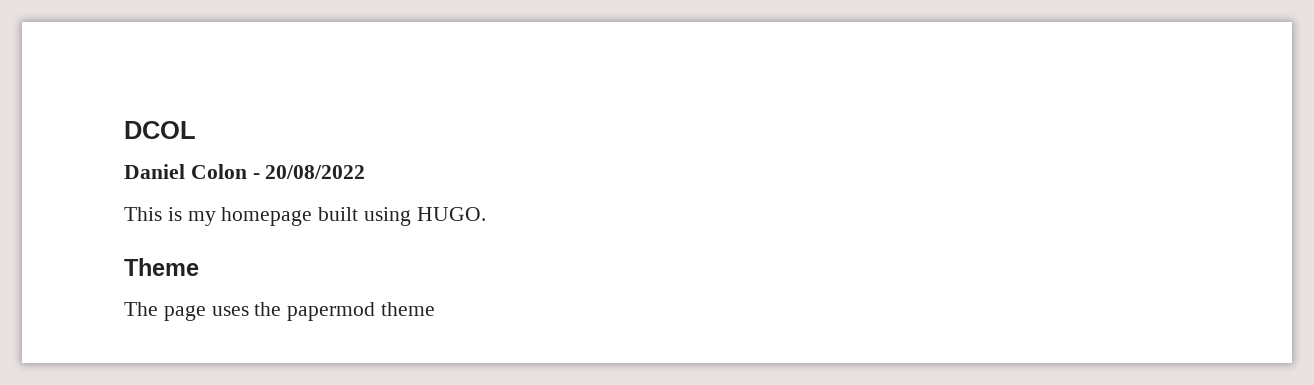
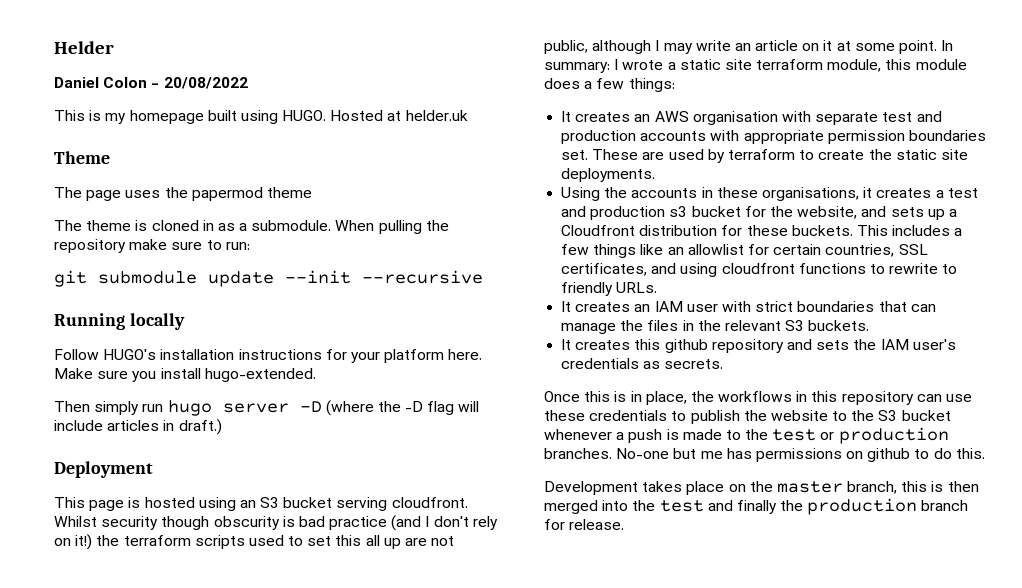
[124,121,196,139] DCOL -> [54,41,114,54] Helder
(486, 214) none -> [330,110,468,121] Hosted at helder.uk
(436, 309) none -> [54,220,449,234] [54,239,250,253] [54,270,483,287] [54,313,185,330] [54,349,483,363] [54,368,316,382] [54,400,480,416] [54,419,222,435] [54,461,153,478] [54,497,468,511] [54,515,498,531] [54,534,455,550] [544,40,954,54] [544,59,967,73] [544,78,675,92] [561,111,942,125] [561,130,986,144] [561,149,968,163] [561,168,656,182] [561,187,978,201] [561,206,957,220] [561,225,963,236] [561,244,928,258] [561,263,958,277] [561,282,658,296] [561,301,936,312] [561,320,870,334] [561,339,956,353] [561,358,724,369] [544,391,973,405] [544,410,951,424] [544,427,949,444] [544,448,985,462] [544,481,979,495] [544,498,969,515] [544,519,625,530] // The theme is cloned in as a submodule. When pulling the repository make sure to run: // git submodule update --init --recursive // Running locally // Follow HUGO's installation instructions for your platform here. Make sure you install hugo-extended. // Then simply run hugo server -D (where the -D flag will include articles in draft.) // Deployment // This page is hosted using an S3 bucket serving cloudfront. Whilst security though obscurity is bad practice (and I don't rely on it!) the terraform scripts used to set this all up are not public, although I may write an article on it at some point. In summary: I wrote a static site terraform module, this module does a few things: // It creates an AWS organisation with separate test and production accounts with appropriate permission boundaries set. These are used by terraform to create the static site deployments. // Using the accounts in these organisations, it creates a test and production s3 bucket for the website, and sets up a Cloudfront distribution for these buckets. This includes a few things like an allowlist for certain countries, SSL certificates, and using cloudfront functions to rewrite to friendly URLs. // It creates an IAM user with strict boundaries that can manage the files in the relevant S3 buckets. // It creates this github repository and sets the IAM user's credentials as secrets. // Once this is in place, the workflows in this repository can use these credentials to publish the website to the S3 bucket whenever a push is made to the test or production branches. No-one but me has permissions on github to do this. // Development takes place on the master branch, this is then merged into the test and finally the production branch for release.

